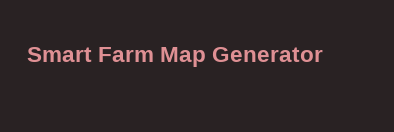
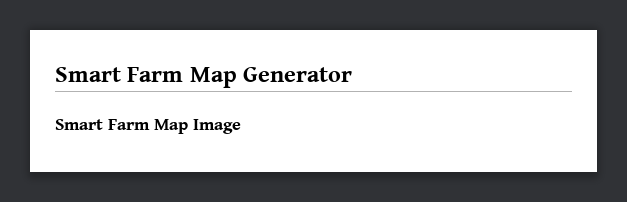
(324, 54) none -> [55,119,241,134] // Smart Farm Map Image

